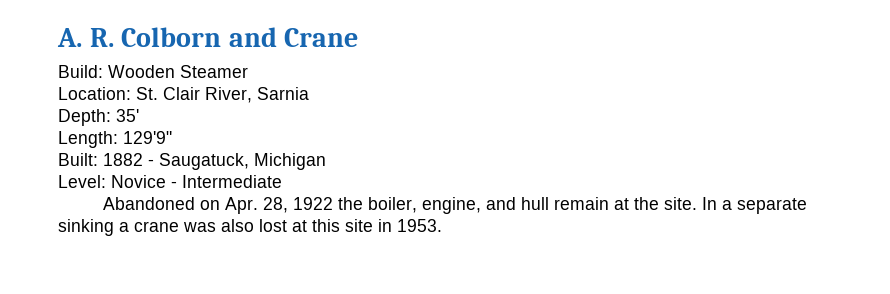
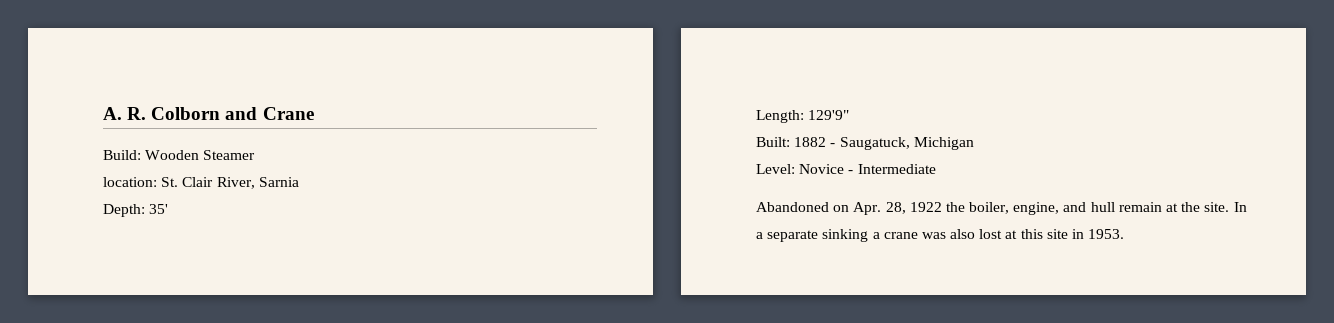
[58,87,131,100] Location: -> [103,177,157,187] location:

